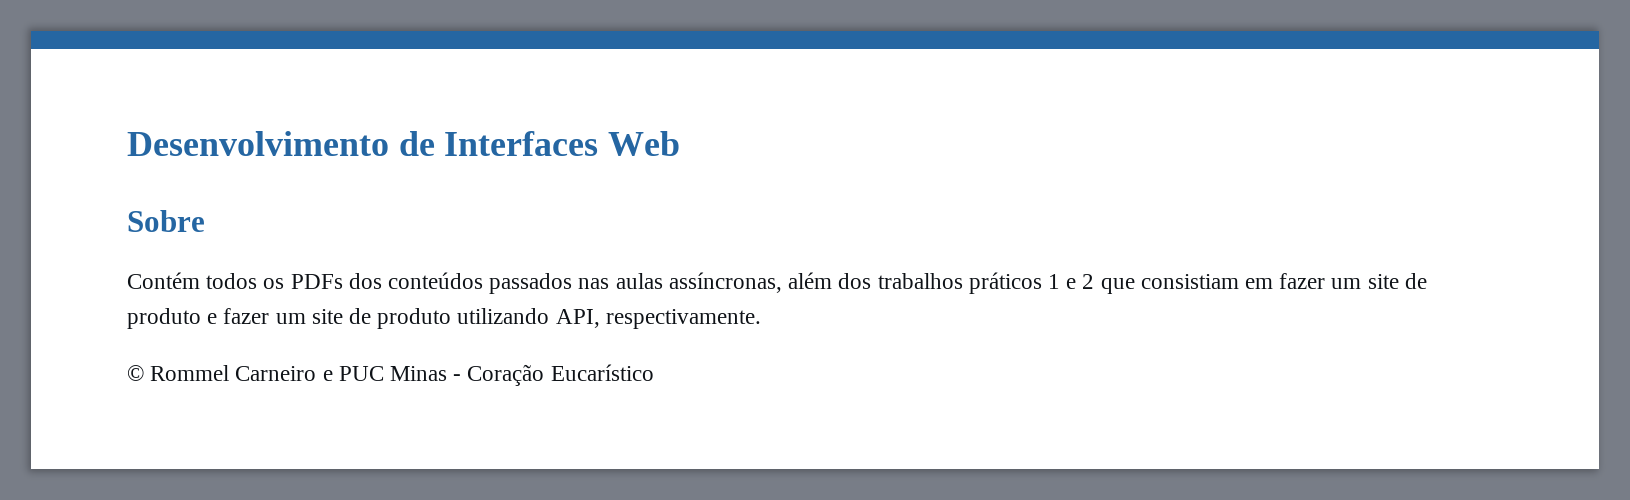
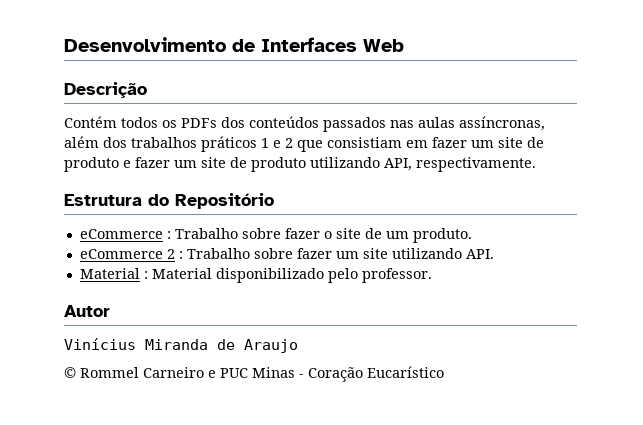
[127,210,205,232] Sobre -> [64,82,147,98] Descrição
(761, 319) none -> [64,193,274,209] [79,228,472,243] [79,248,494,259] [79,268,432,283] [64,305,110,317] [64,338,298,353] // Estrutura do Repositório // eCommerce : Trabalho sobre fazer o site de um produto. // eCommerce 2 : Trabalho sobre fazer um site utilizando API. // Material : Material disponibilizado pelo professor. // Autor // Vinícius Miranda de Araujo

